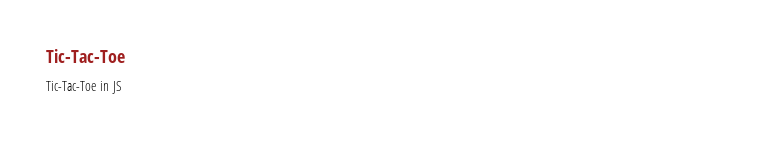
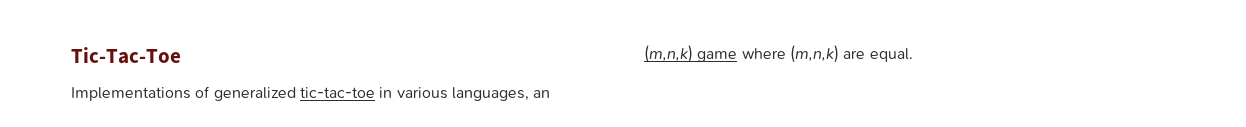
[46,81,122,94] Tic-Tac-Toe in JS -> [71,86,551,101] [644,45,913,63] Implementations of generalized tic-tac-toe in various languages, an (m,n,k) game where (m,n,k) are equal.

